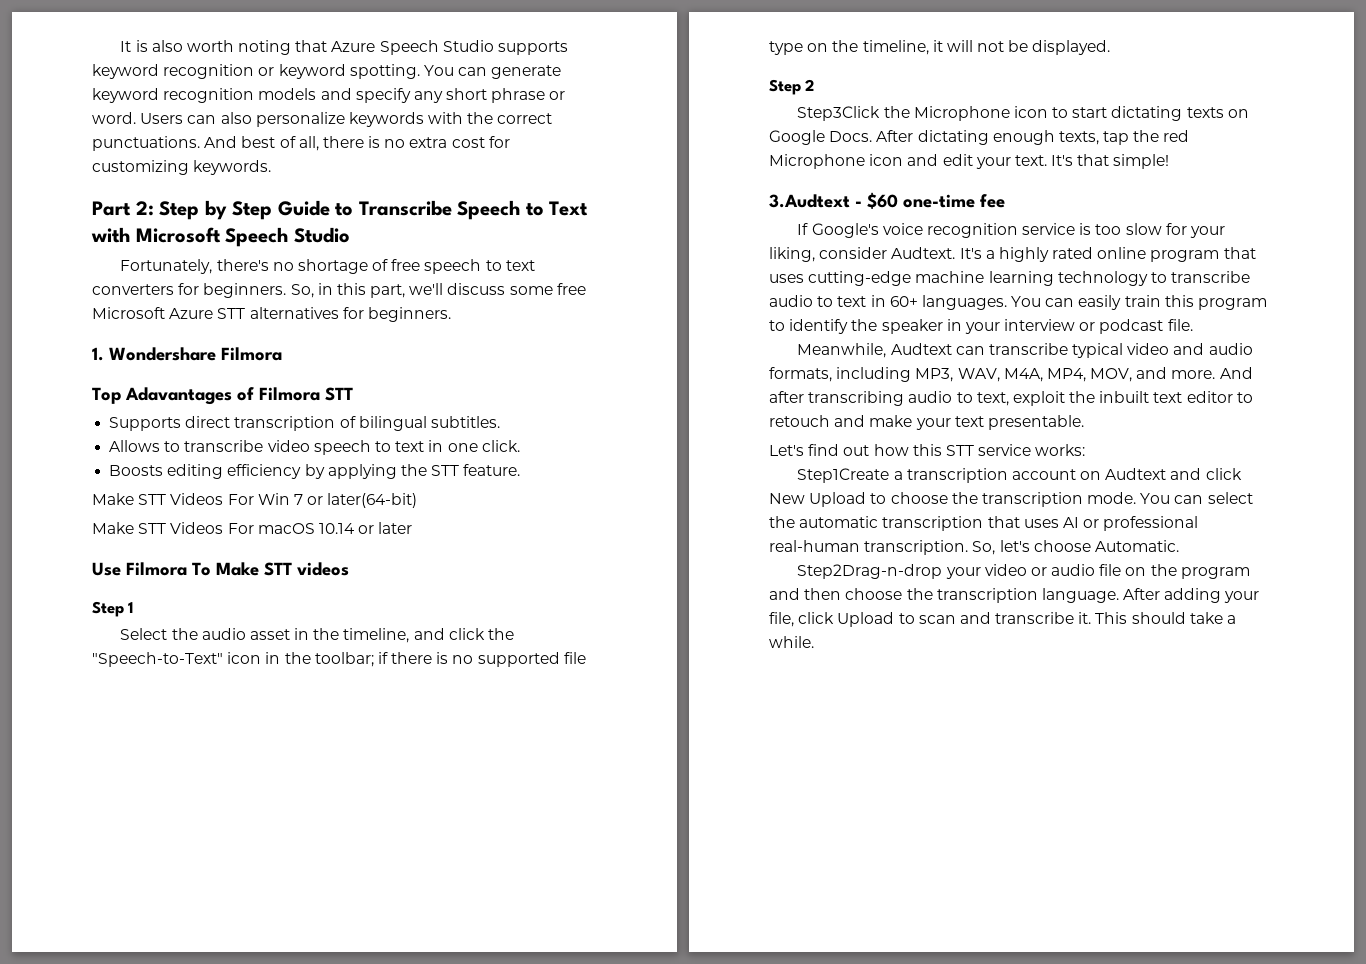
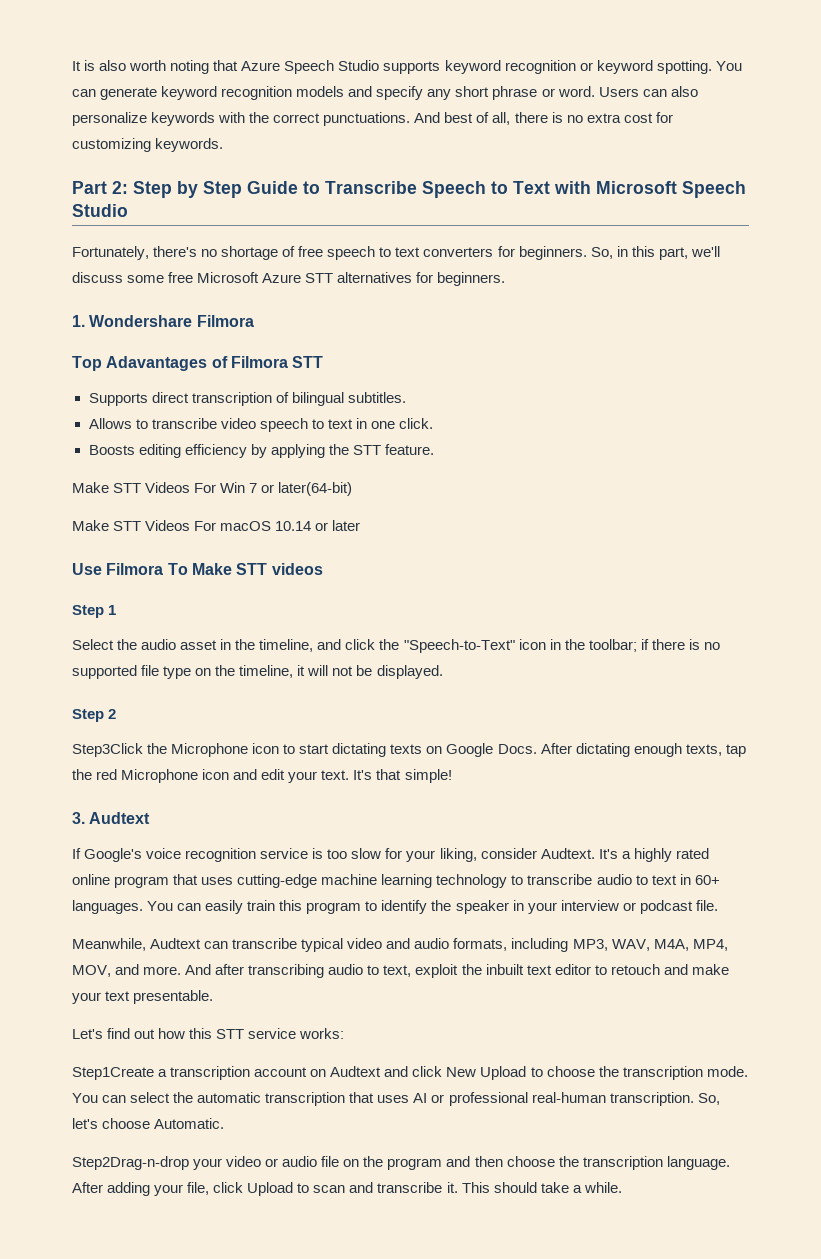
[769,192,1005,209] 3.Audtext - $60 one-time fee -> [72,812,151,824] 3. Audtext

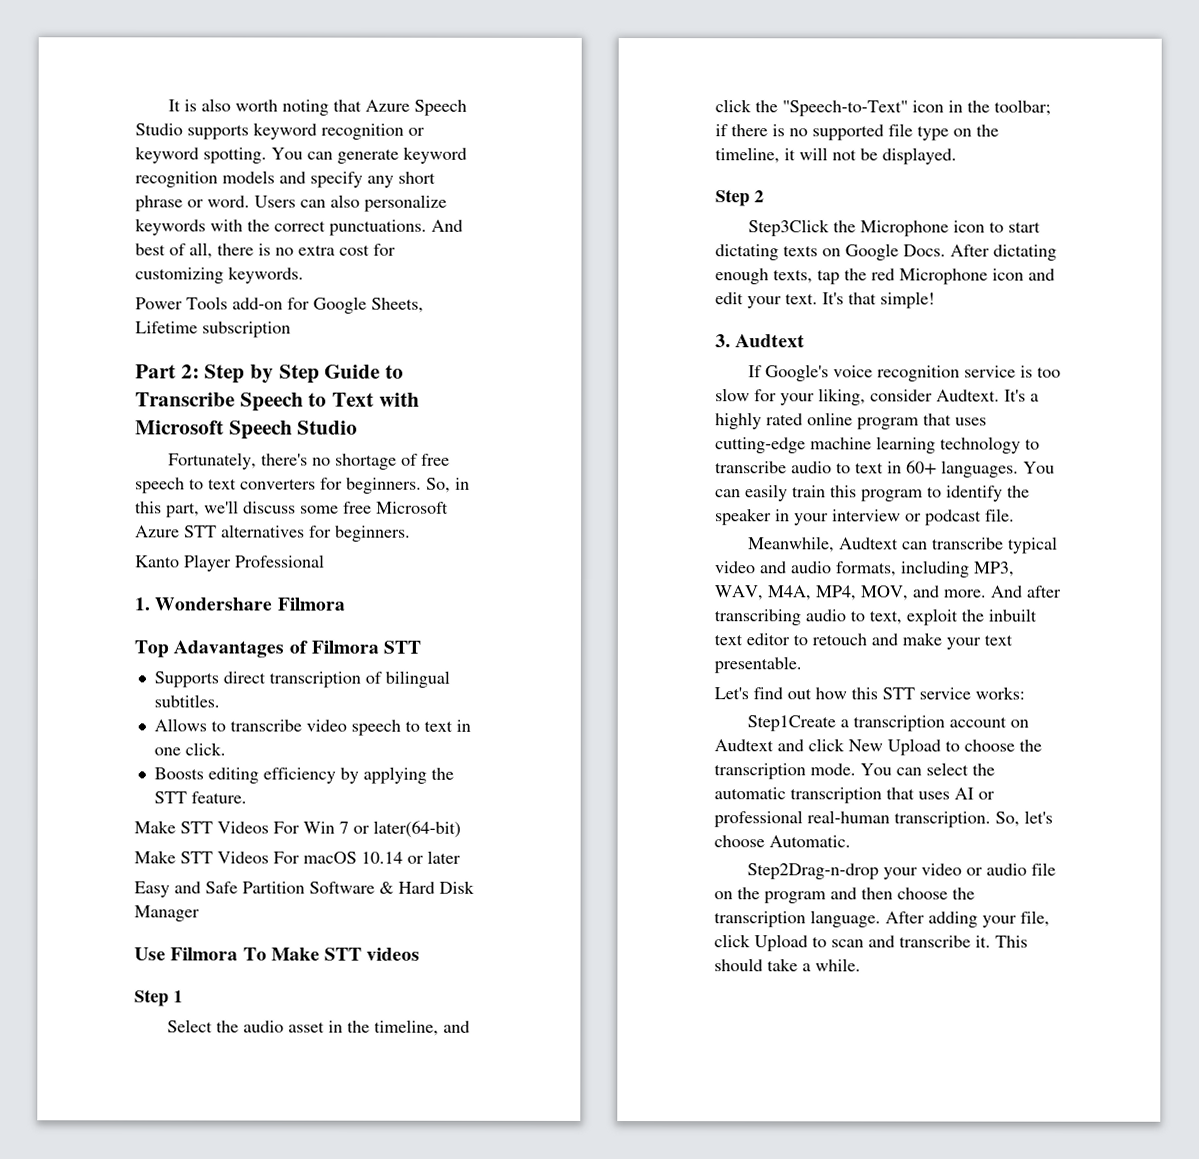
(224, 145) none -> [135,296,424,314] [135,321,291,338] // Power Tools add-on for Google Sheets, Lifetime subscription
(506, 279) none -> [135,554,325,572] // Kanto Player Professional
(361, 525) none -> [134,880,475,898] [134,905,200,922] // Easy and Safe Partition Software & Hard Disk Manager

